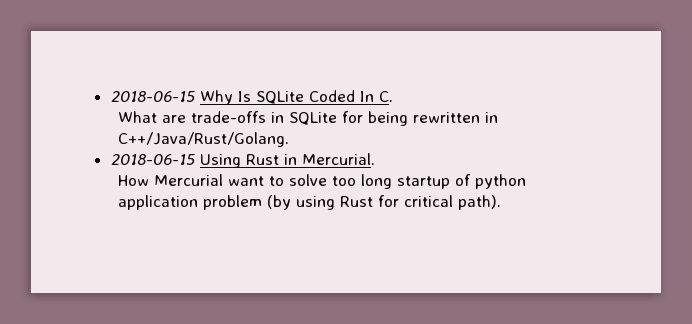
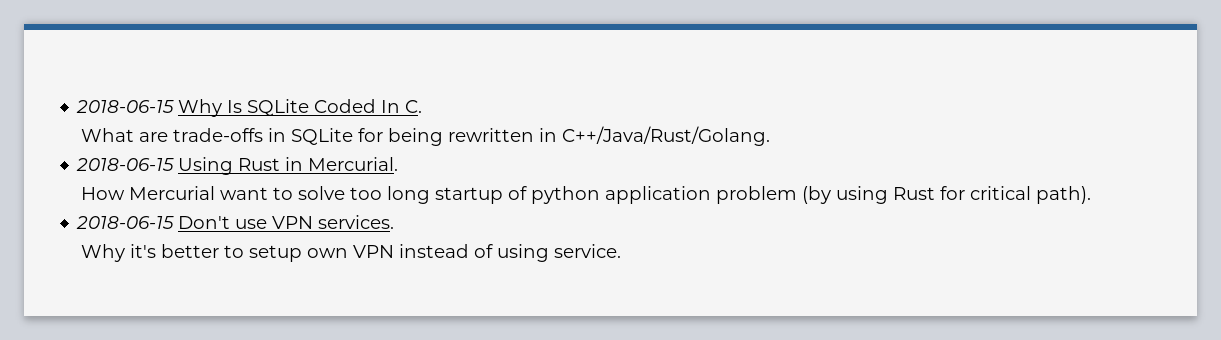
(502, 202) none -> [76,215,395,229] [81,244,622,262] // 2018-06-15 Don't use VPN services. // Why it's better to setup own VPN instead of using service.

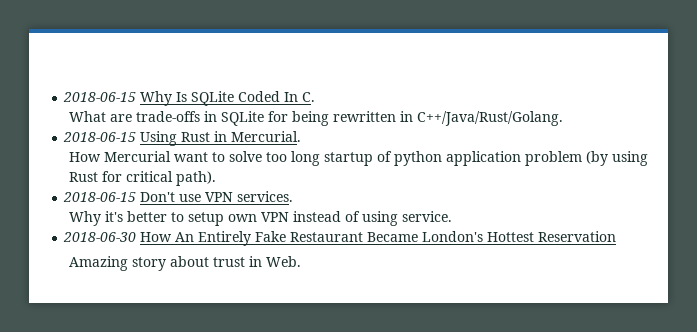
(622, 251) none -> [63,231,617,246] [68,256,301,271] // 2018-06-30 How An Entirely Fake Restaurant Became London's Hottest Reservation // Amazing story about trust in Web.

